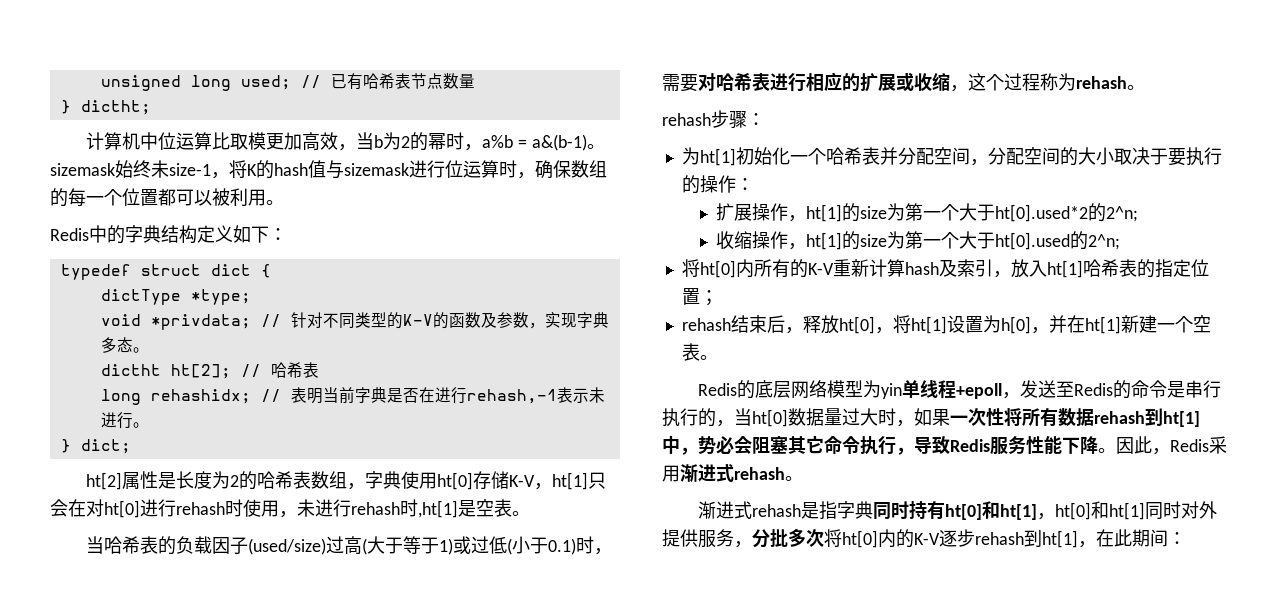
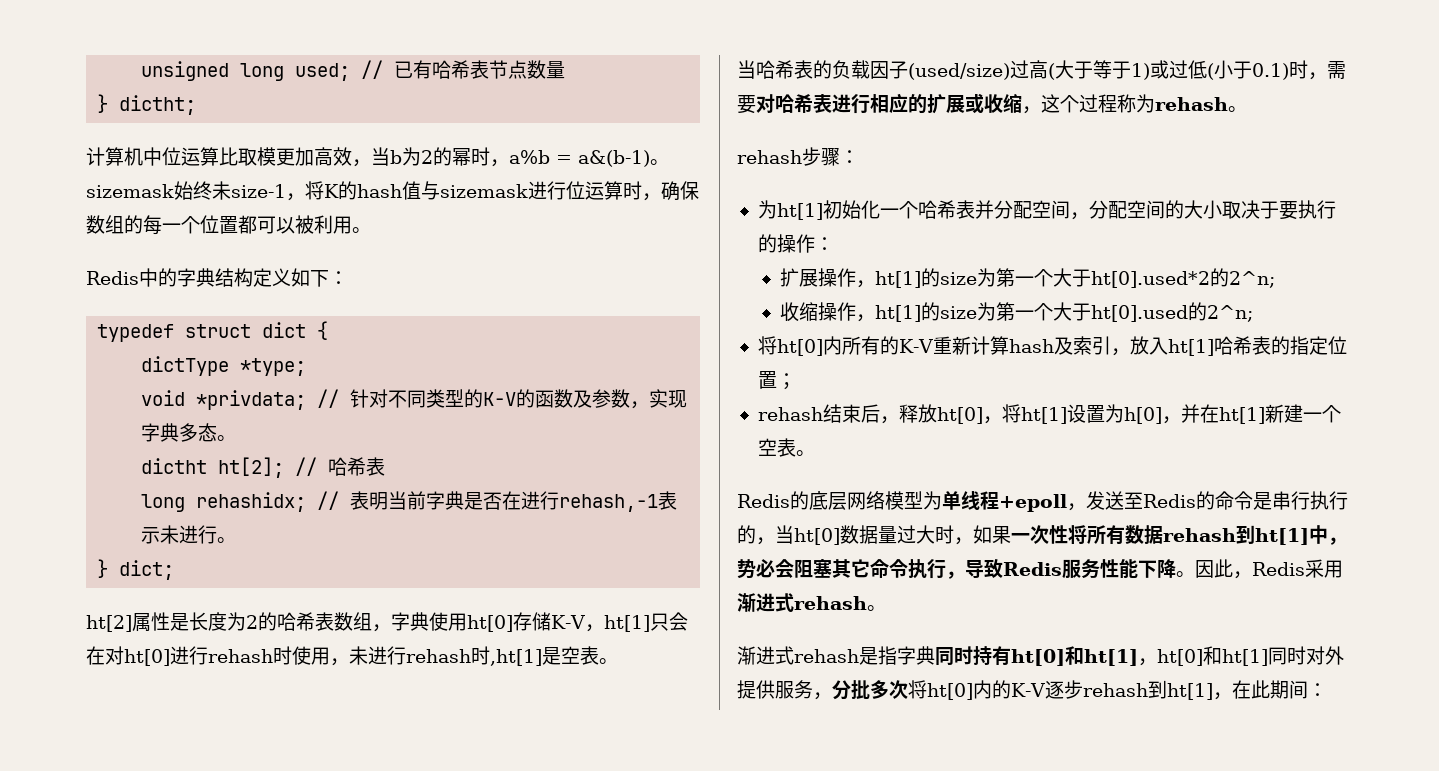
[881,383,903,399] yin -> (942, 500) none

